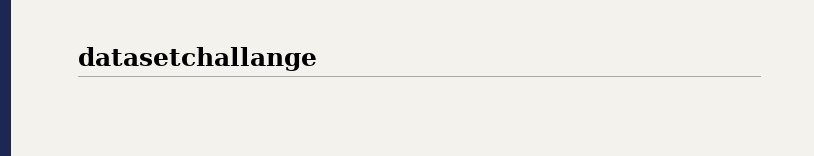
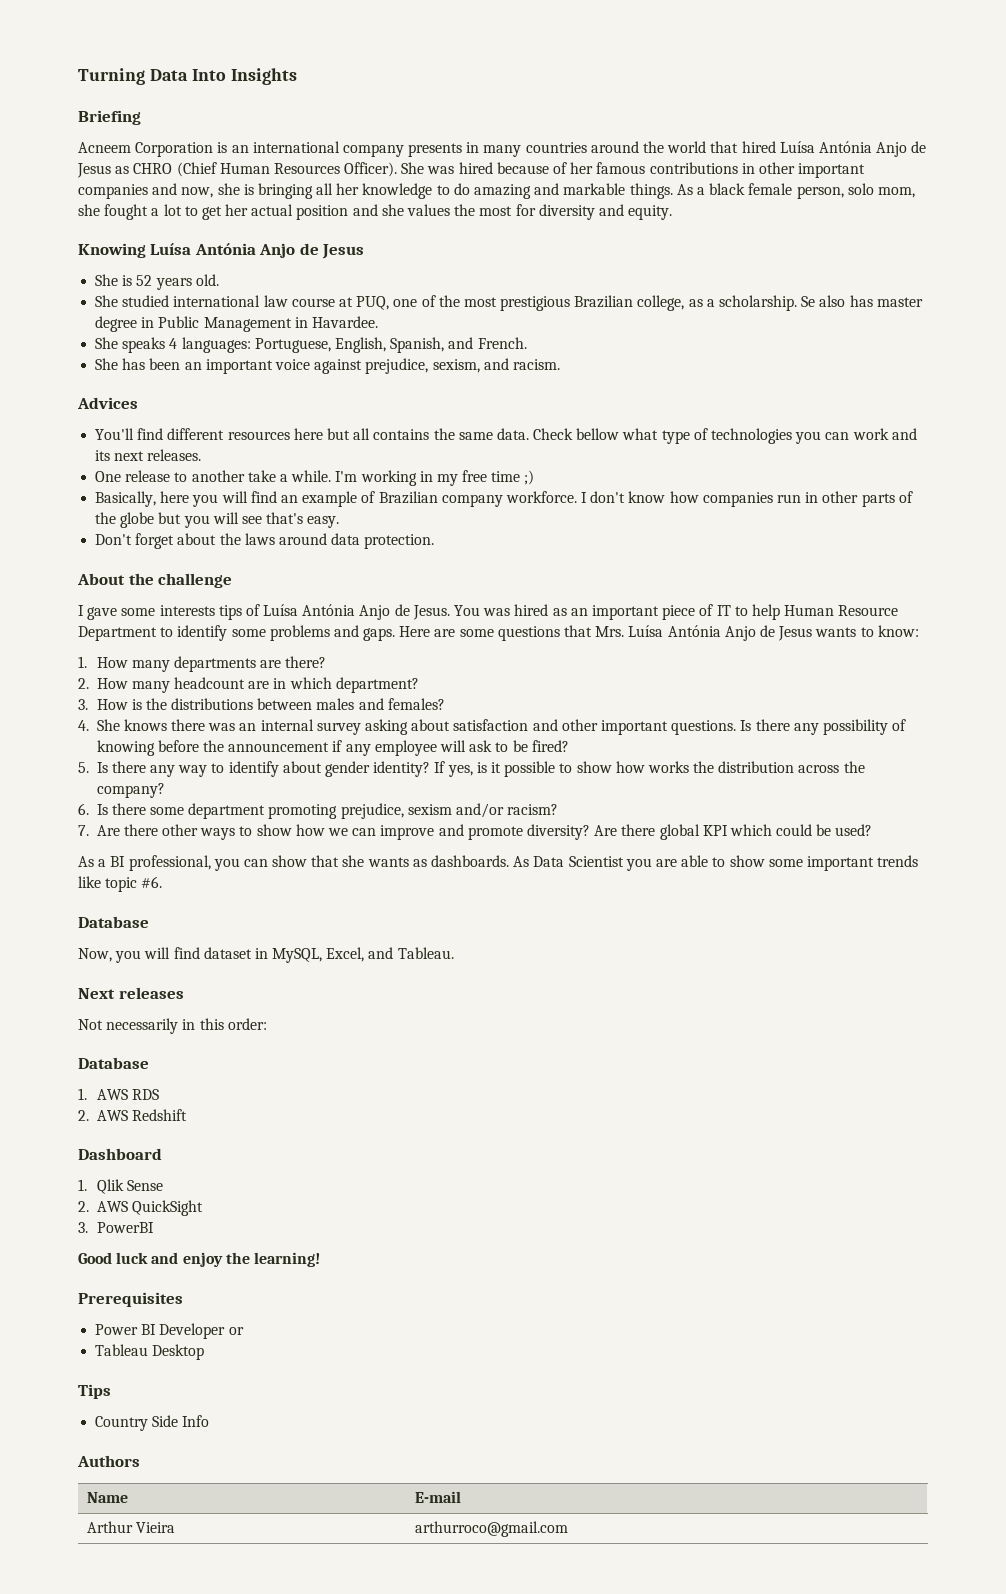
[78,47,317,71] datasetchallange -> [78,68,297,85] [78,110,141,125] [78,141,927,157] [77,162,866,178] [78,183,915,199] [78,204,673,220] [78,243,365,259] [95,274,219,290] [95,295,923,311] [95,316,378,332] [95,337,527,353] [95,358,560,374] [77,397,138,409] [95,428,917,444] [95,449,202,461] [95,470,535,486] [95,491,913,507] [95,512,340,528] [95,533,435,549] [77,573,233,588] [78,604,899,620] [78,625,919,641] [78,656,327,672] [78,677,419,693] [78,698,445,710] [78,719,907,735] [96,740,569,756] [78,761,865,777] [96,783,165,798] [78,803,559,819] [78,824,873,840] [78,855,919,871] [78,876,163,892] [78,916,149,928] [78,947,454,963] [78,987,184,999] [78,1018,267,1034] [78,1057,149,1069] [78,1088,159,1100] [78,1109,187,1121] [78,1148,162,1160] [78,1179,163,1194] [78,1200,203,1216] [78,1222,154,1233] [78,1252,320,1267] [78,1292,183,1307] [95,1323,244,1339] [95,1344,205,1360] [78,1384,111,1399] [95,1415,210,1431] [77,1455,140,1467] [87,1492,129,1503] [415,1491,462,1503] [87,1521,176,1533] [415,1521,569,1537] Turning Data Into Insights // Briefing // Acneem Corporation is an international company presents in many countries around the world that hired Luísa Antónia Anjo de Jesus as CHRO (Chief Human Resources Officer). She was hired because of her famous contributions in other important companies and now, she is bringing all her knowledge to do amazing and markable things. As a black female person, solo mom, she fought a lot to get her actual position and she values the most for diversity and equity. // Knowing Luísa Antónia Anjo de Jesus // She is 52 years old. // She studied international law course at PUQ, one of the most prestigious Brazilian college, as a scholarship. Se also has master degree in Public Management in Havardee. // She speaks 4 languages: Portuguese, English, Spanish, and French. // She has been an important voice against prejudice, sexism, and racism. // Advices // You'll find different resources here but all contains the same data. Check bellow what type of technologies you can work and its next releases. // One release to another take a while. I'm working in my free time ;) // Basically, here you will find an example of Brazilian company workforce. I don't know how companies run in other parts of the globe but you will see that's easy. // Don't forget about the laws around data protection. // About the challenge // I gave some interests tips of Luísa Antónia Anjo de Jesus. You was hired as an important piece of IT to help Human Resource Department to identify some problems and gaps. Here are some questions that Mrs. Luísa Antónia Anjo de Jesus wants to know: // 1. How many departments are there? // 2. How many headcount are in which department? // 3. How is the distributions between males and females? // 4. She knows there was an internal survey asking about satisfaction and other important questions. Is there any possibility of knowing before the announcement if any employee will ask to be fired? // 5. Is there any way to identify about gender identity? If yes, is it possible to show how works the distribution across the company? // 6. Is there some department promoting prejudice, sexism and/or racism? // 7. Are there other ways to show how we can improve and promote diversity? Are there global KPI which could be used? // As a BI professional, you can show that she wants as dashboards. As Data Scientist you are able to show some important trends like topic #6. // Database // Now, you will find dataset in MySQL, Excel, and Tableau. // Next releases // Not necessarily in this order: // Database // 1. AWS RDS // 2. AWS Redshift // Dashboard // 1. Qlik Sense // 2. AWS QuickSight // 3. PowerBI // Good luck and enjoy the learning! // Prerequisites // Power BI Developer or // Tableau Desktop // Tips // Country Side Info // Authors // Name | E-mail // Arthur Vieira | arthurroco@gmail.com

